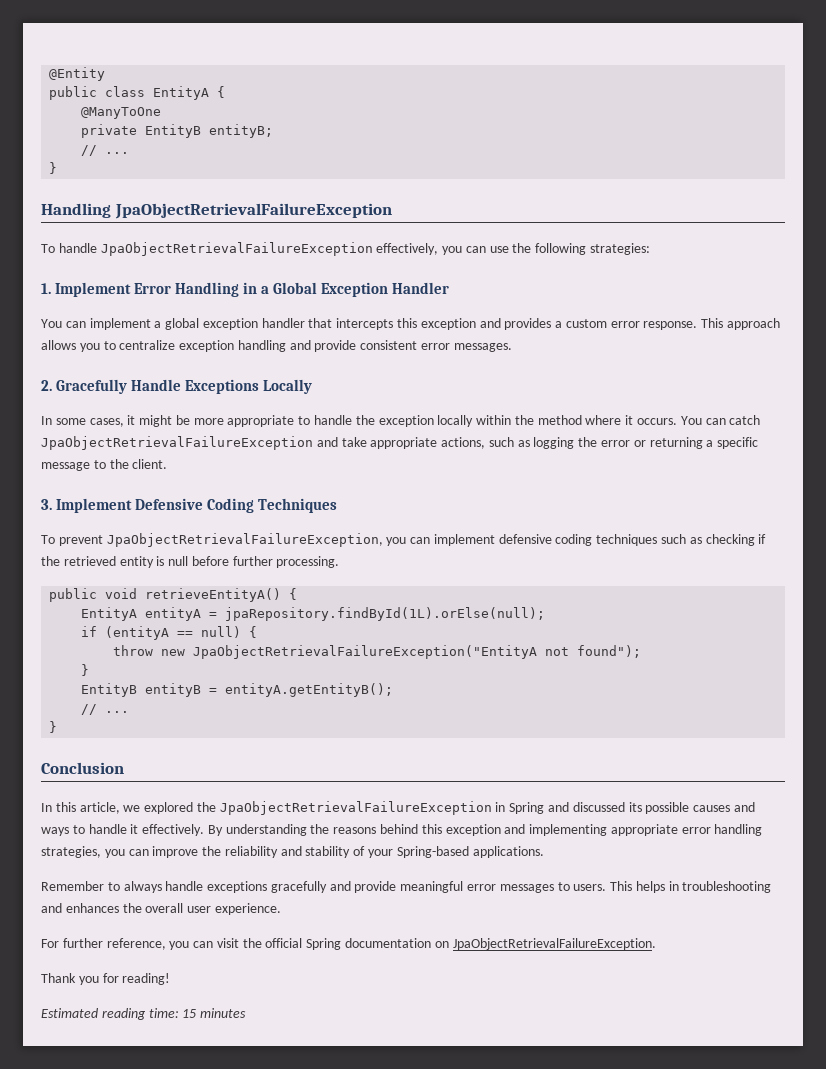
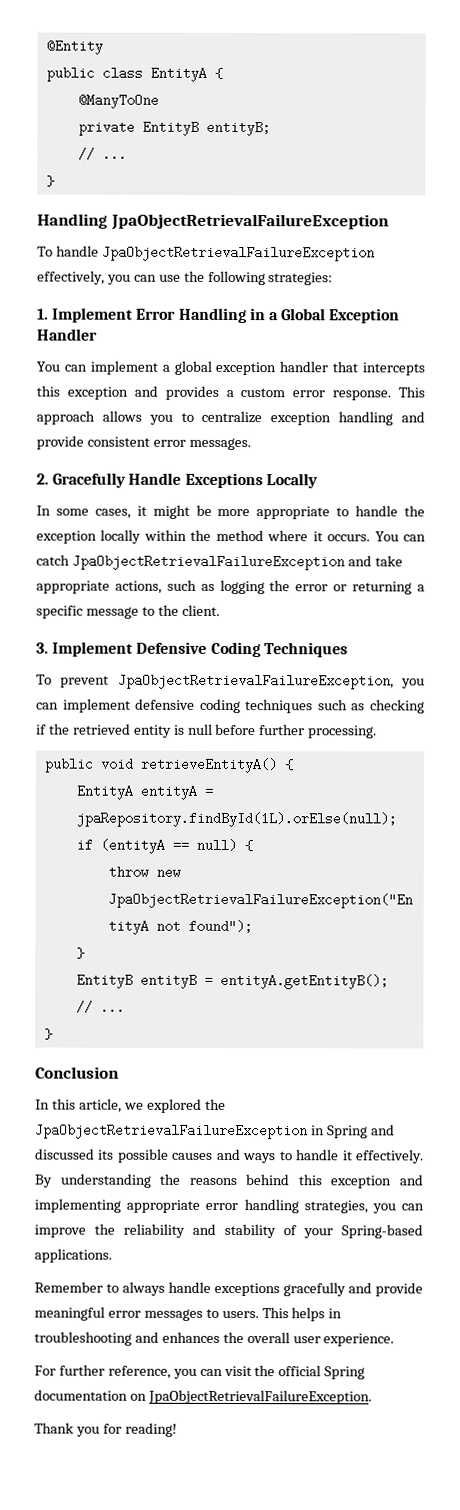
[41,1008,247,1020] // Estimated reading time: 15 minutes -> (177, 1429) none

